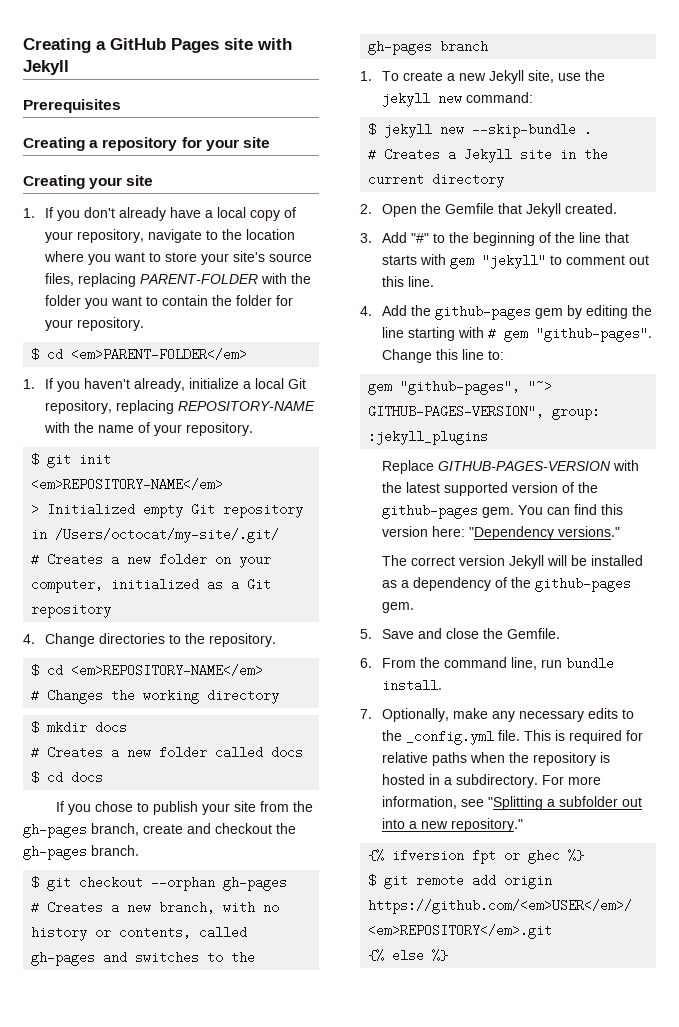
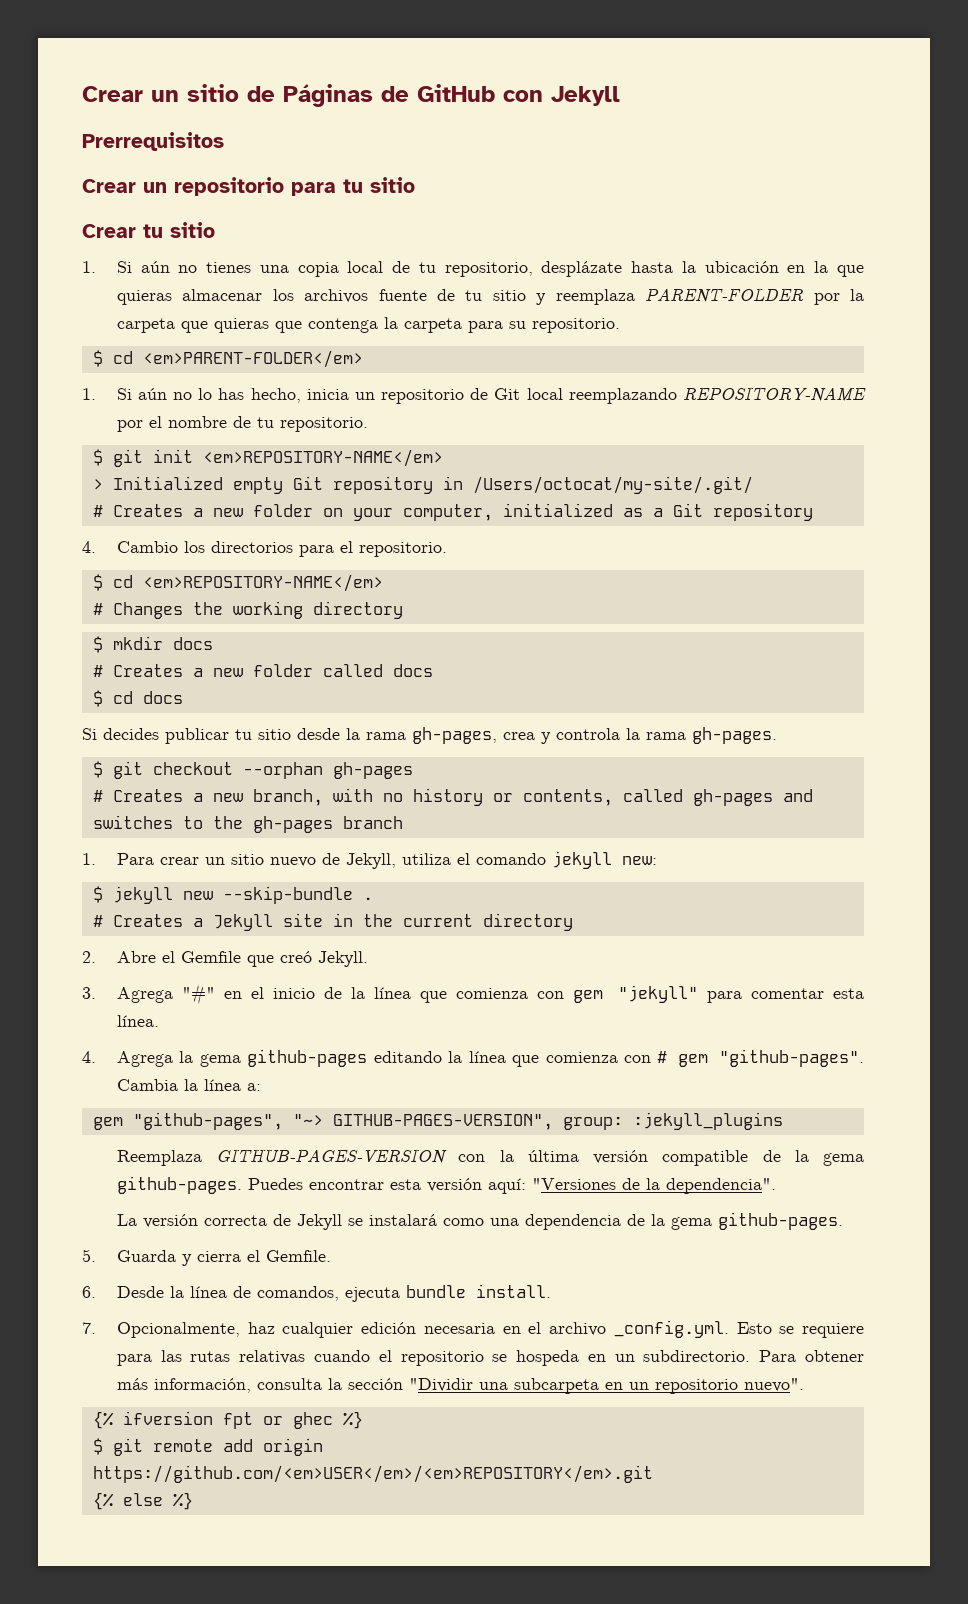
[23,38,292,53] [23,60,69,75] [23,99,121,113] [23,137,270,151] [23,175,154,189] [23,207,297,221] [45,229,296,243] [44,251,313,265] [45,273,312,287] [45,295,294,309] [45,317,145,331] [31,348,248,361] [23,378,307,392] [45,400,316,414] [44,422,254,436] Creating a GitHub Pages site with Jekyll // Prerequisites // Creating a repository for your site // Creating your site // 1. If you don't already have a local copy of your repository, navigate to the location where you want to store your site's source files, replacing PARENT-FOLDER with the folder you want to contain the folder for your repository. // $ cd <em>PARENT-FOLDER</em> // 1. If you haven't already, initialize a local Git repository, replacing REPOSITORY-NAME with the name of your repository. -> [82,84,620,107] [82,132,224,151] [82,177,415,196] [82,222,215,238] [82,261,865,277] [116,288,864,305] [116,317,620,333] [92,350,363,368] [82,387,866,404] [116,416,368,432] Crear un sitio de Páginas de GitHub con Jekyll // Prerrequisitos // Crear un repositorio para tu sitio // Crear tu sitio // 1. Si aún no tienes una copia local de tu repositorio, desplázate hasta la ubicación en la que quieras almacenar los archivos fuente de tu sitio y reemplaza PARENT-FOLDER por la carpeta que quieras que contenga la carpeta para su repositorio. // $ cd <em>PARENT-FOLDER</em> // 1. Si aún no lo has hecho, inicia un repositorio de Git local reemplazando REPOSITORY-NAME por el nombre de tu repositorio.
[45,633,277,647] Change directories to the repository. -> [116,541,447,557] Cambio los directorios para el repositorio.
[55,801,313,815] [23,823,296,838] [23,845,139,860] If you chose to publish your site from the gh-pages branch, create and checkout the gh-pages branch. -> [82,727,777,744] Si decides publicar tu sitio desde la rama gh-pages, crea y controla la rama gh-pages.
[382,70,606,84] [382,92,534,107] To create a new Jekyll site, use the jekyll new command: -> [116,851,657,869] Para crear un sitio nuevo de Jekyll, utiliza el comando jekyll new:
[382,203,618,217] [360,232,630,246] [382,254,650,269] [382,276,435,287] [360,305,653,320] [382,327,653,342] [382,349,505,363] Open the Gemfile that Jekyll created. // 3. Add "#" to the beginning of the line that starts with gem "jekyll" to comment out this line. // 4. Add the github-pages gem by editing the line starting with # gem "github-pages". Change this line to: -> [116,951,368,967] [82,984,864,1005] [116,1015,159,1027] [82,1049,864,1067] [116,1079,261,1091] Abre el Gemfile que creó Jekyll. // 3. Agrega "#" en el inicio de la línea que comienza con gem "jekyll" para comentar esta línea. // 4. Agrega la gema github-pages editando la línea que comienza con # gem "github-pages". Cambia la línea a:
[382,460,640,474] [382,482,599,496] [382,504,624,519] [382,526,621,540] [382,555,644,569] [382,577,632,592] [382,602,415,613] [360,628,561,639] [360,657,615,670] [382,679,443,692] [360,708,635,722] [382,730,644,745] [382,752,611,766] [382,774,602,788] [382,796,643,810] [382,818,524,832] Replace GITHUB-PAGES-VERSION with the latest supported version of the github-pages gem. You can find this version here: "Dependency versions." // The correct version Jekyll will be installed as a dependency of the github-pages gem. // 5. Save and close the Gemfile. // 6. From the command line, run bundle install. // 7. Optionally, make any necessary edits to the _config.yml file. This is required for relative paths when the repository is hosted in a subdirectory. For more information, see "Splitting a subfolder out into a new repository." -> [116,1149,865,1166] [116,1176,776,1194] [116,1212,843,1230] [82,1249,331,1266] [82,1284,551,1302] [82,1320,864,1338] [116,1350,864,1366] [116,1378,804,1394] Reemplaza GITHUB-PAGES-VERSION con la última versión compatible de la gema github-pages. Puedes encontrar esta versión aquí: "Versiones de la dependencia". // La versión correcta de Jekyll se instalará como una dependencia de la gema github-pages. // 5. Guarda y cierra el Gemfile. // 6. Desde la línea de comandos, ejecuta bundle install. // 7. Opcionalmente, haz cualquier edición necesaria en el archivo _config.yml. Esto se requiere para las rutas relativas cuando el repositorio se hospeda en un subdirectorio. Para obtener más información, consulta la sección "Dividir una subcarpeta en un repositorio nuevo".

